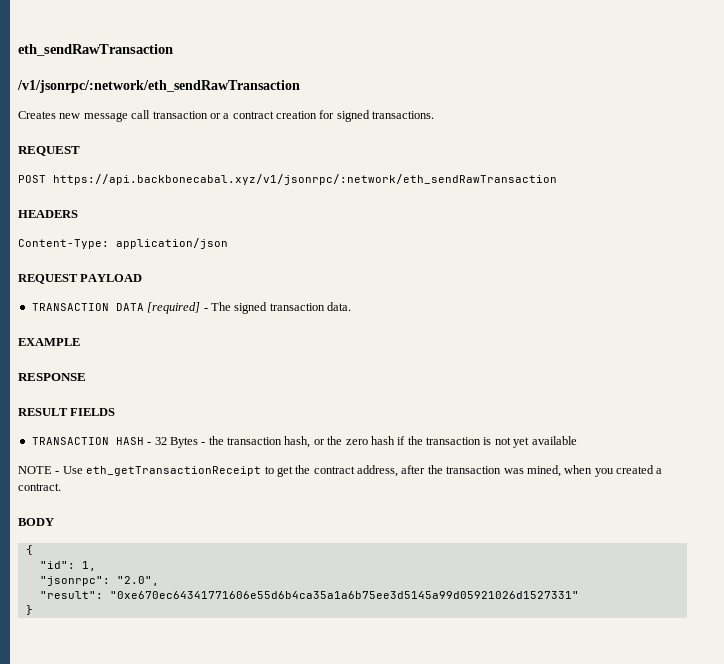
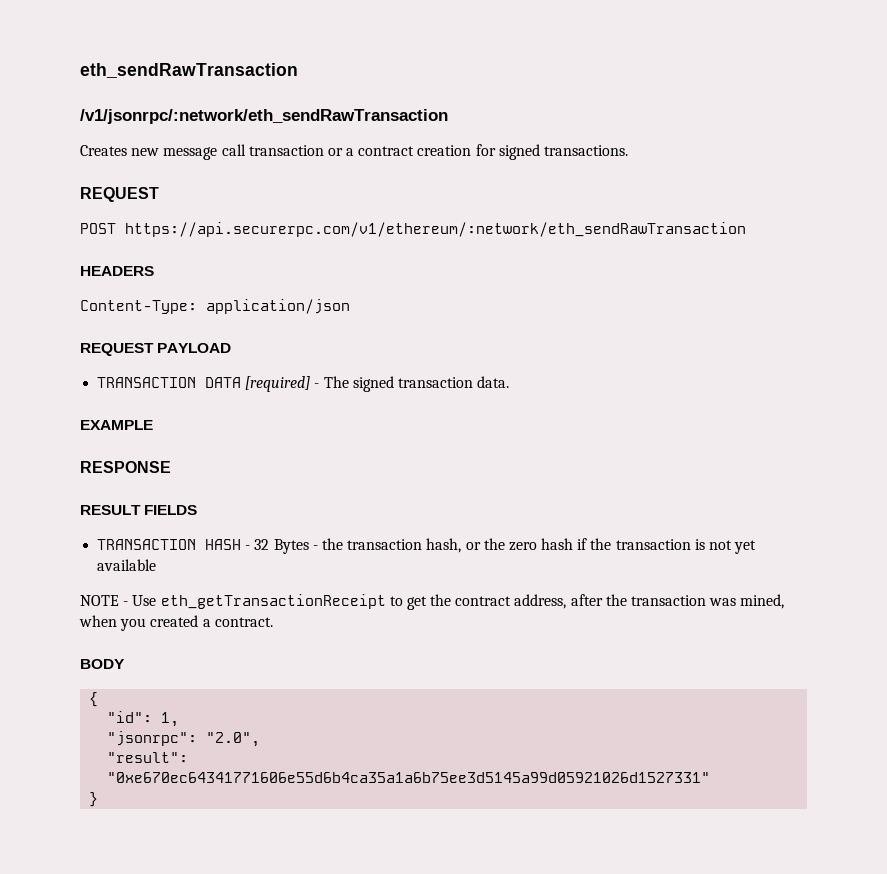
[53,174,557,185] https://api.backbonecabal.xyz/v1/jsonrpc/:network/eth_sendRawTransaction -> [125,222,746,237] https://api.securerpc.com/v1/ethereum/:network/eth_sendRawTransaction

